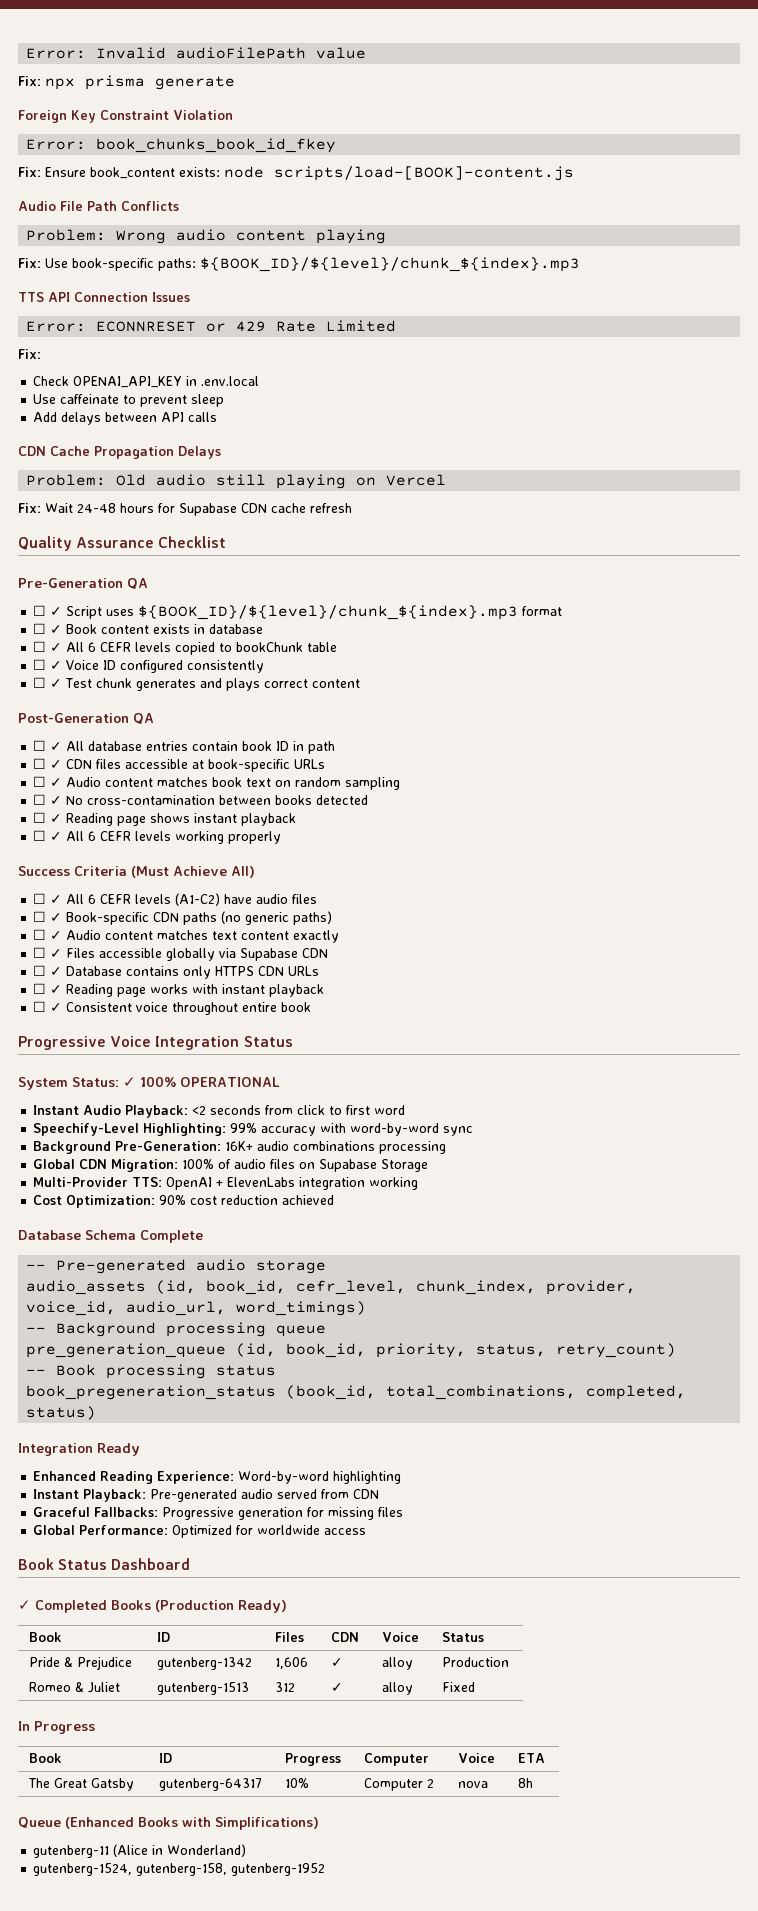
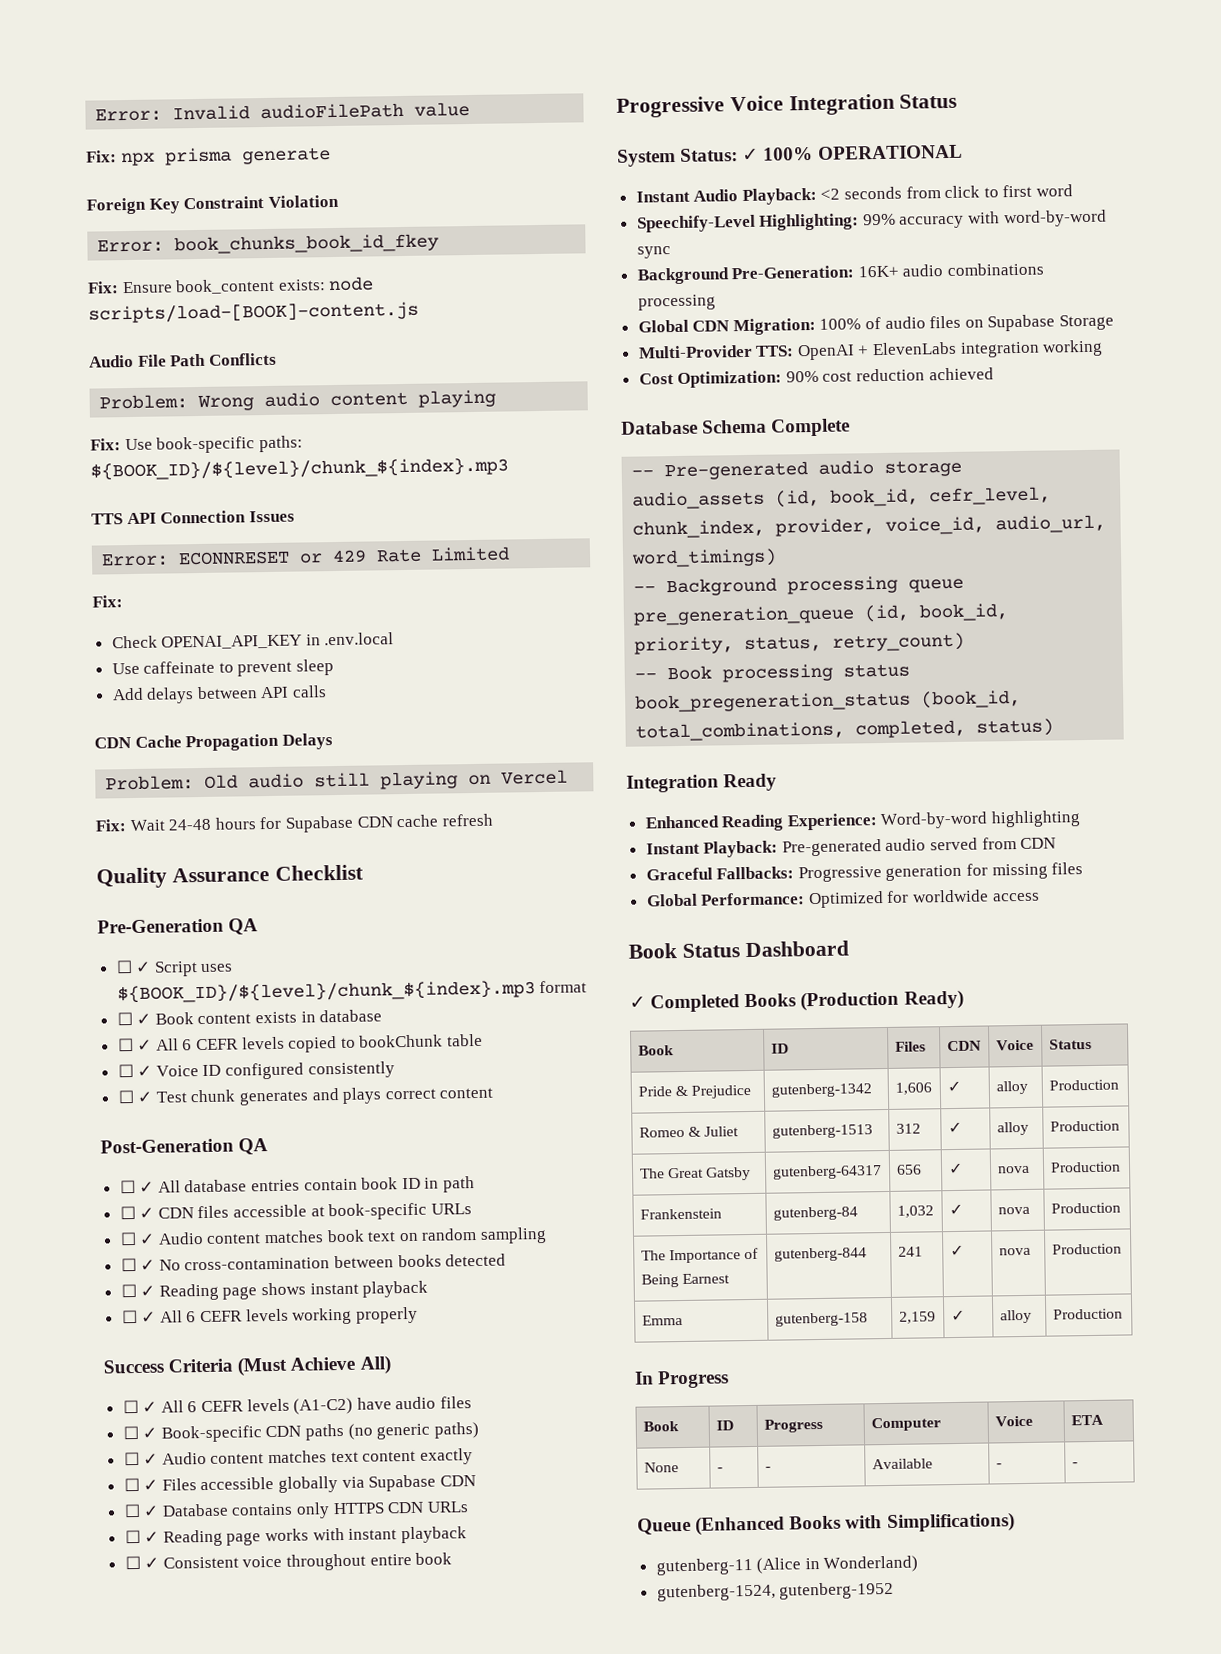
[442,1682,476,1692] Fixed -> [1049,1120,1120,1132] [639,1166,751,1181] [771,1165,882,1180] [895,1164,922,1175] [947,1162,963,1175] [997,1165,1030,1174] [1049,1161,1121,1173] [639,1208,722,1220] [772,1206,858,1221] [896,1205,934,1218] [948,1203,963,1216] [997,1206,1030,1215] [1050,1202,1121,1214] [640,1247,759,1264] [640,1273,730,1288] [773,1247,867,1262] [897,1246,923,1257] [949,1244,964,1257] [998,1247,1031,1256] [1051,1243,1122,1255] [641,1315,683,1326] [774,1312,868,1327] [898,1311,936,1324] [950,1309,965,1322] [999,1309,1032,1324] [1052,1308,1123,1320] Production // The Great Gatsby | gutenberg-64317 | 656 | ✓ | nova | Production // Frankenstein | gutenberg-84 | 1,032 | ✓ | nova | Production // The Importance of Being Earnest | gutenberg-844 | 241 | ✓ | nova | Production // Emma | gutenberg-158 | 2,159 | ✓ | alloy | Production
[28,1778,135,1791] [159,1778,263,1791] [285,1778,310,1788] [364,1778,435,1791] [458,1781,489,1788] [518,1778,534,1788] The Great Gatsby | gutenberg-64317 | 10% | Computer 2 | nova | 8h -> [643,1462,679,1473] [716,1467,723,1472] [764,1466,771,1471] [871,1458,933,1470] [995,1463,1002,1468] [1071,1462,1078,1467] None | - | - | Available | - | -
[136,1863,228,1876] gutenberg-158, -> (776, 1592) none

